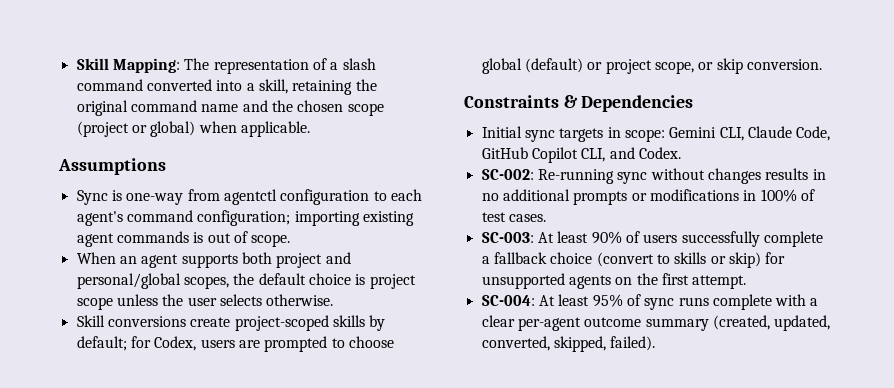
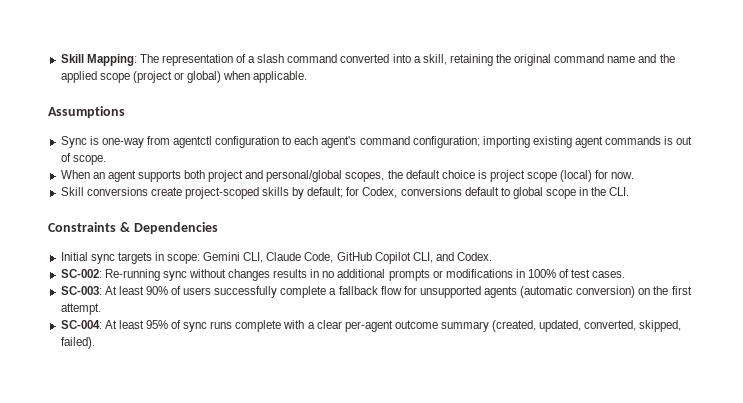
[297,100,344,112] chosen -> [60,71,97,83] applied
[116,294,334,306] unless the user selects otherwise. -> [560,170,635,182] (local) for now.
[200,336,394,352] [481,58,822,74] users are prompted to choose global (default) or project scope, or skip conversion. -> [400,187,630,199] conversions default to global scope in the CLI.
[550,252,761,268] choice (convert to skills or skip) -> [380,286,402,295] flow
(611, 282) none -> [520,286,636,298] (automatic conversion)

